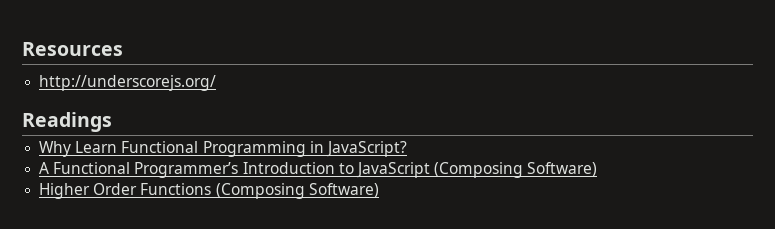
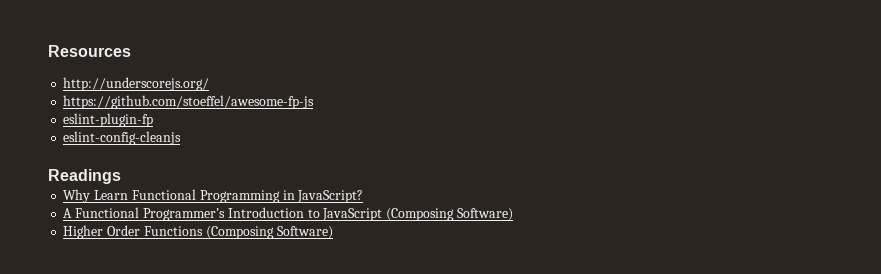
(217, 83) none -> [63,95,315,109] [63,113,154,127] [63,131,182,145] // https://github.com/stoeffel/awesome-fp-js // eslint-plugin-fp // eslint-config-cleanjs

